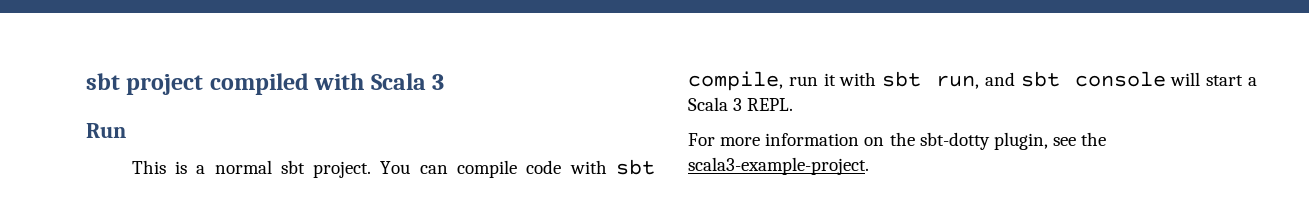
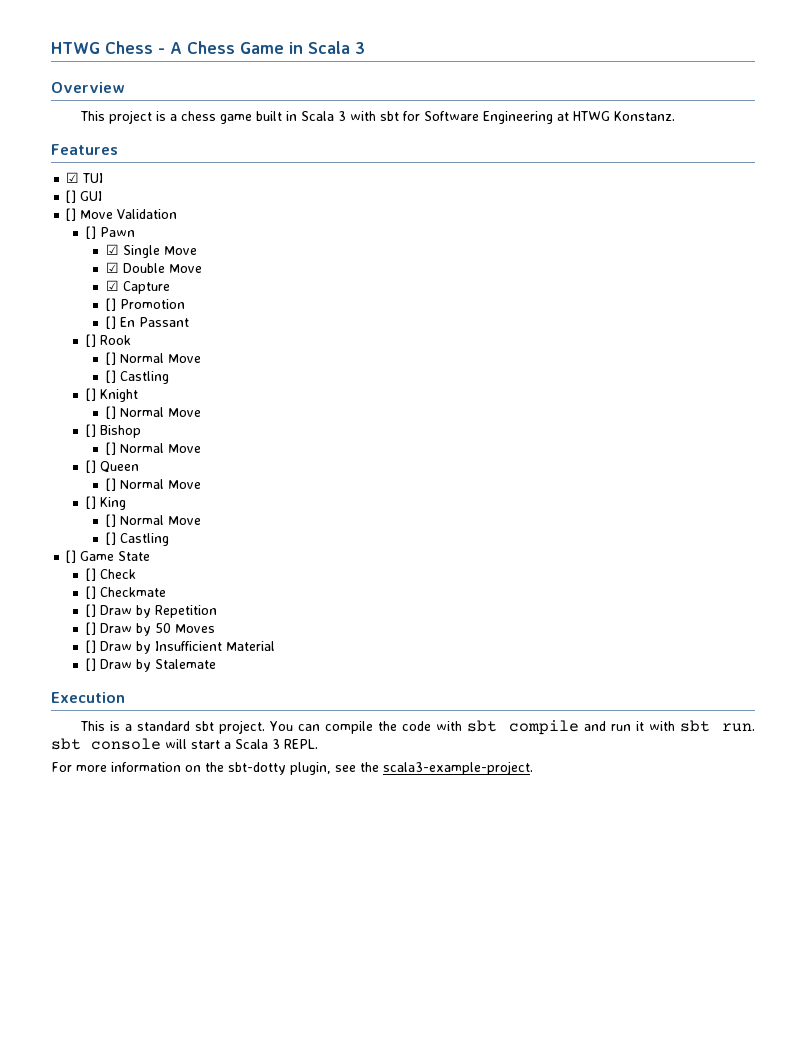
[86,73,445,95] [86,123,126,138] sbt project compiled with Scala 3 // Run -> [51,41,365,54] [51,82,124,93] [79,110,675,124] [51,144,118,155] [66,172,104,183] [66,190,103,203] [66,208,178,221] [86,226,136,239] [105,244,197,258] [105,262,202,273] [105,280,170,294] [105,298,185,311] [105,316,189,329] [86,334,132,347] [105,352,201,365] [105,370,169,384] [86,388,139,402] [105,406,201,419] [86,424,142,438] [105,442,201,455] [86,460,140,473] [105,478,201,491] [86,496,127,510] [105,514,201,527] [105,532,169,546] [66,550,151,563] [86,568,137,581] [86,586,167,599] [86,604,218,618] [86,622,216,636] [86,640,276,654] [86,658,217,672] [51,692,125,703] HTWG Chess - A Chess Game in Scala 3 // Overview // This project is a chess game built in Scala 3 with sbt for Software Engineering at HTWG Konstanz. // Features // ☑ TUI // [] GUI // [] Move Validation // [] Pawn // ☑ Single Move // ☑ Double Move // ☑ Capture // [] Promotion // [] En Passant // [] Rook // [] Normal Move // [] Castling // [] Knight // [] Normal Move // [] Bishop // [] Normal Move // [] Queen // [] Normal Move // [] King // [] Normal Move // [] Castling // [] Game State // [] Check // [] Checkmate // [] Draw by Repetition // [] Draw by 50 Moves // [] Draw by Insufficient Material // [] Draw by Stalemate // Execution
[214,160,272,174] normal -> [136,721,190,731] standard
(518, 169) none -> [378,721,398,731] the
[688,71,783,91] compile, -> [509,720,607,735] compile and
[936,72,1015,89] run, and -> [722,723,756,732] run.

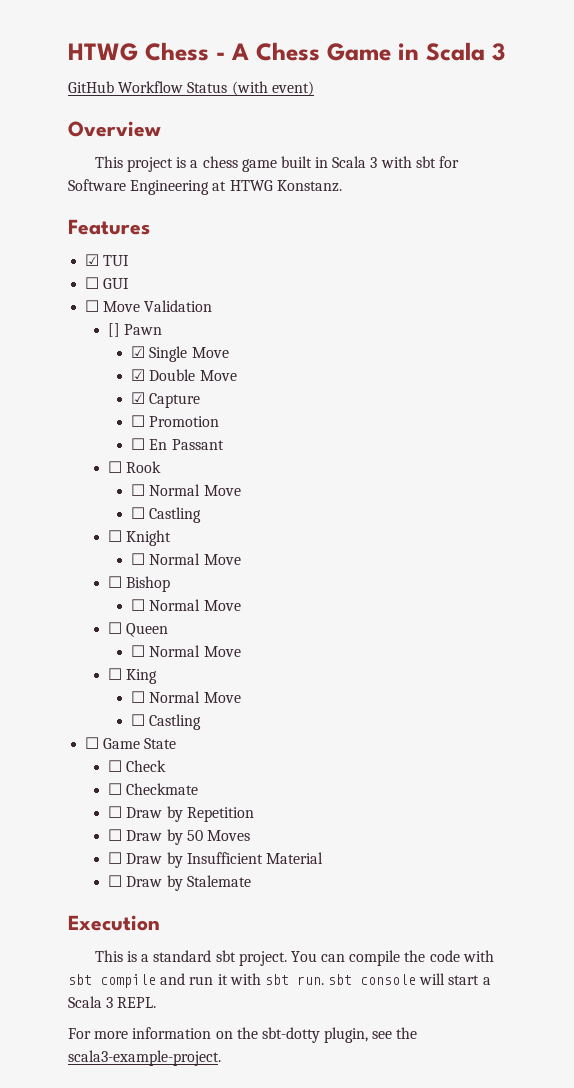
(365, 48) none -> [68,81,314,96] // GitHub Workflow Status (with event)
[66,190,77,203] [] -> [85,277,100,289] ☐
[66,208,77,221] [] -> [85,300,100,312] ☐
[105,298,116,311] [] -> [131,415,146,427] ☐
[105,316,116,329] [] -> [131,438,146,450] ☐
[86,334,97,347] [] -> [108,461,123,473] ☐
[105,352,201,365] [105,370,169,384] [86,388,97,401] [] Normal Move // [] Castling // [] -> [131,484,241,496] [131,507,202,523] [108,530,123,542] ☐ Normal Move // ☐ Castling // ☐
[105,406,201,419] [86,424,97,437] [] Normal Move // [] -> [131,553,241,565] [108,576,123,588] ☐ Normal Move // ☐
[105,442,201,455] [86,460,97,473] [] Normal Move // [] -> [131,599,241,611] [108,622,123,634] ☐ Normal Move // ☐
[105,478,201,491] [86,496,97,509] [] Normal Move // [] -> [131,645,241,657] [108,668,123,680] ☐ Normal Move // ☐
[105,514,201,527] [105,532,169,546] [66,550,77,563] [] Normal Move // [] Castling // [] -> [131,691,241,703] [131,714,202,730] [85,737,100,749] ☐ Normal Move // ☐ Castling // ☐
[86,568,97,581] [] -> [108,760,123,772] ☐
[86,586,97,599] [] -> [108,783,123,795] ☐
[86,604,97,617] [] -> [108,806,123,818] ☐
[86,622,97,635] [] -> [108,829,123,841] ☐
[86,640,97,653] [] -> [108,852,123,864] ☐
[86,658,97,671] [] -> [108,875,123,887] ☐

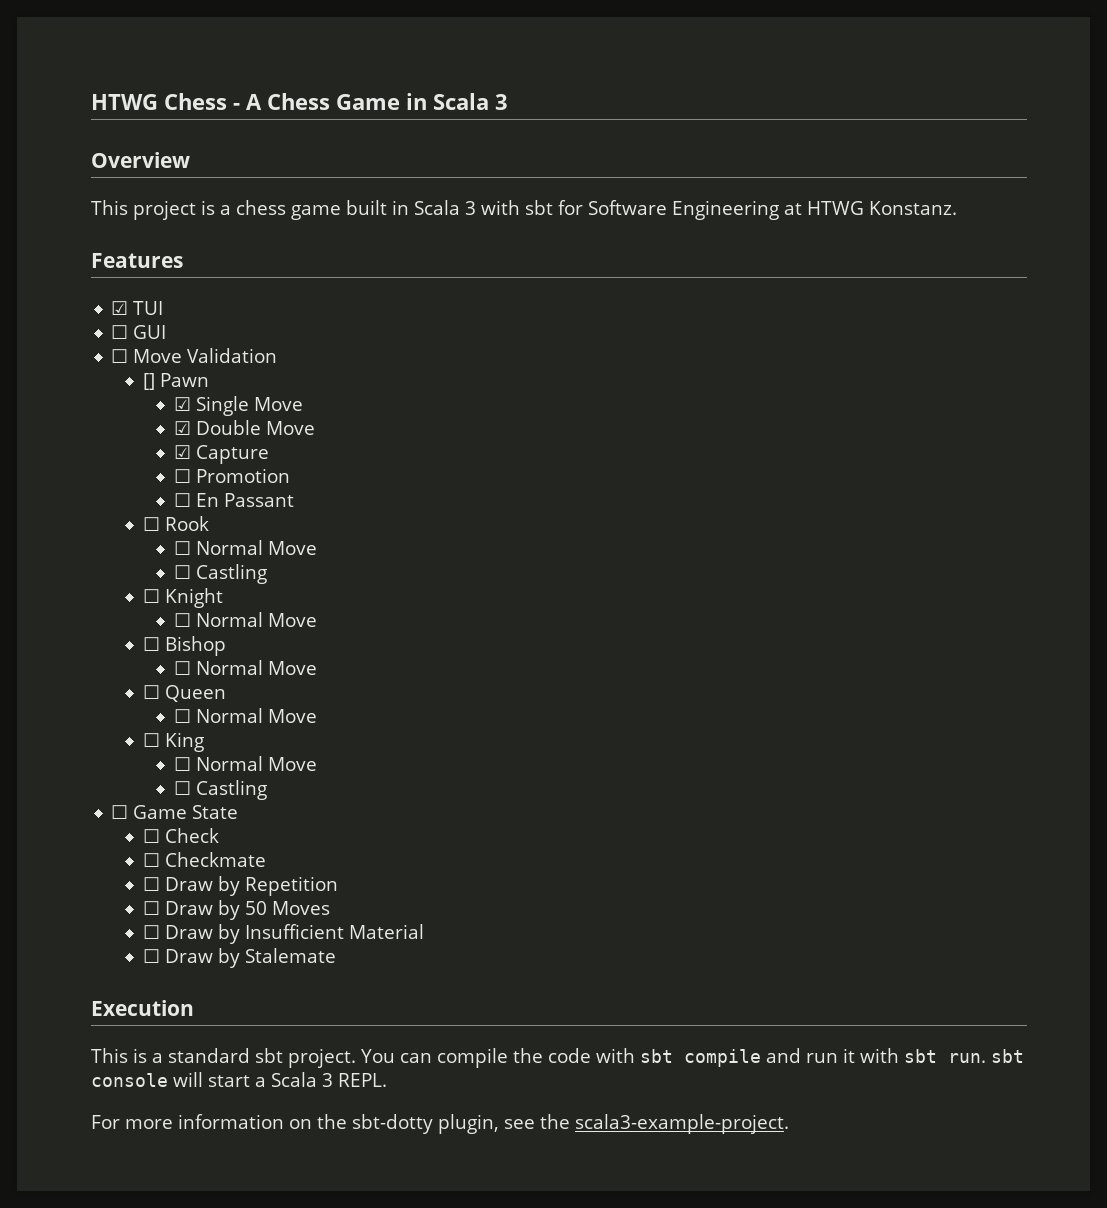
[68,81,314,96] // GitHub Workflow Status (with event) -> (508, 102) none

